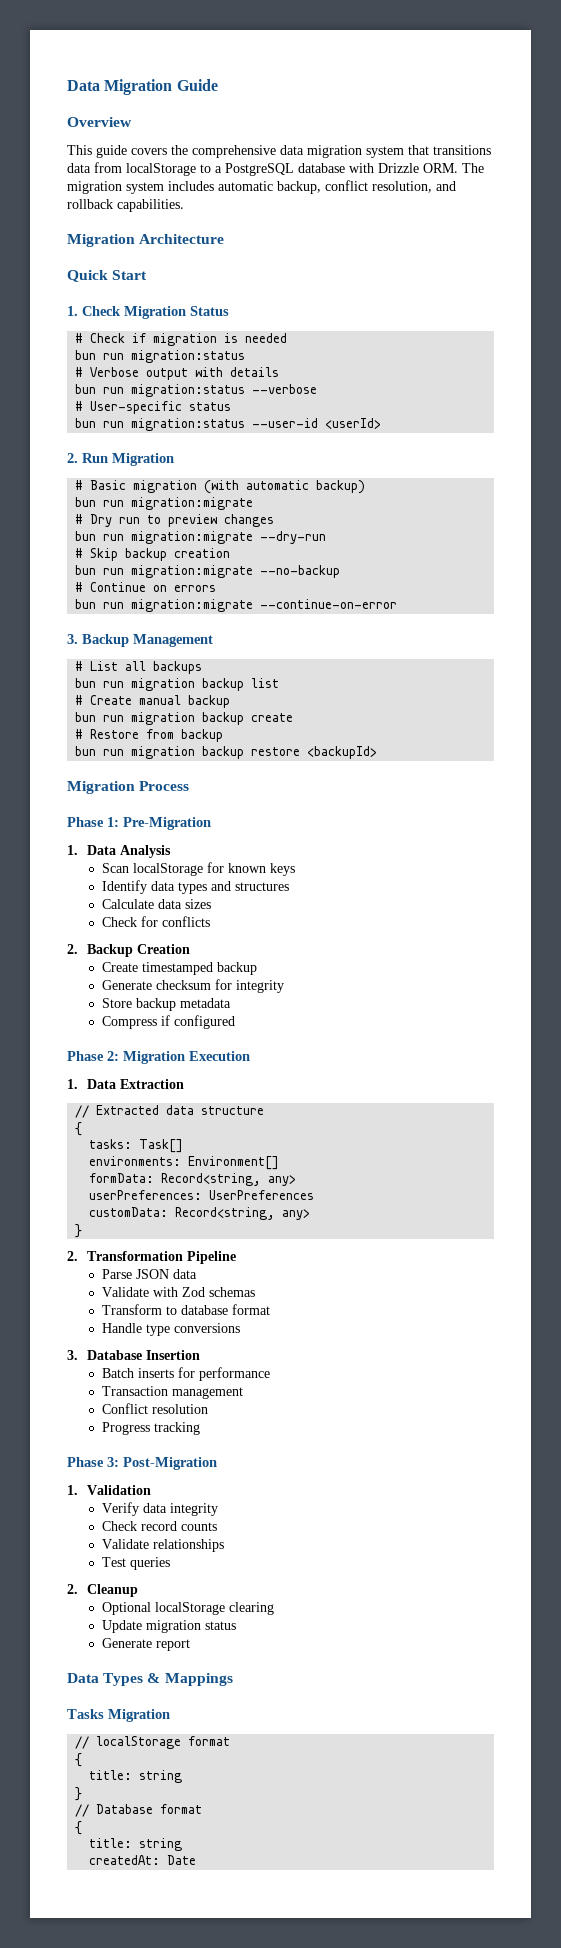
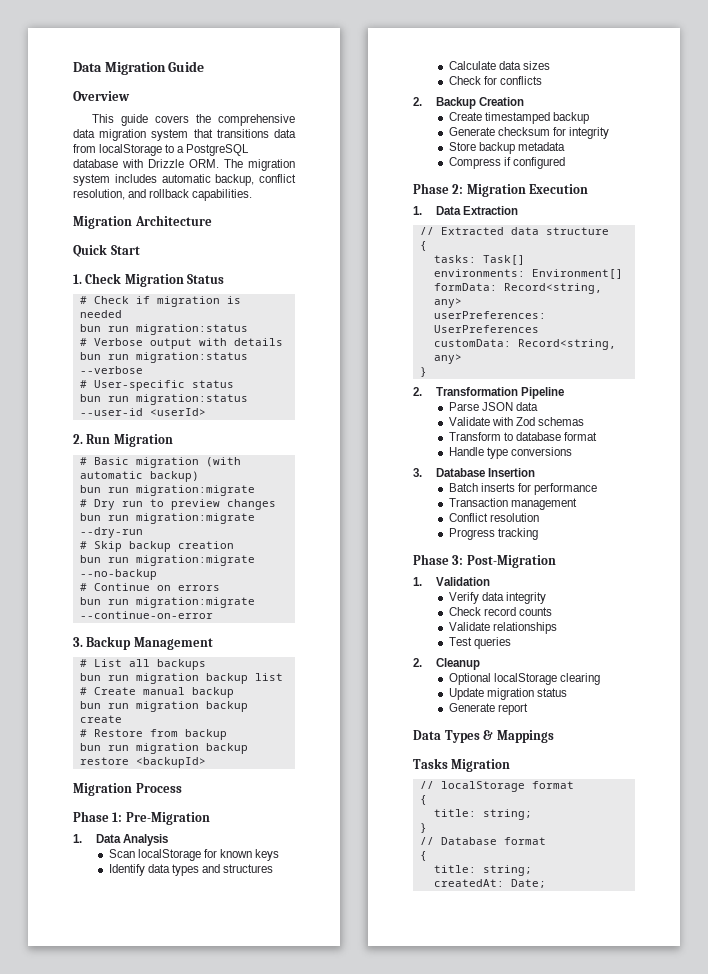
[139,1770,183,1783] string -> [482,809,532,820] string;
[139,1838,183,1851] string -> [482,865,532,876] string;
[167,1855,197,1865] Date -> [510,879,546,888] Date;

